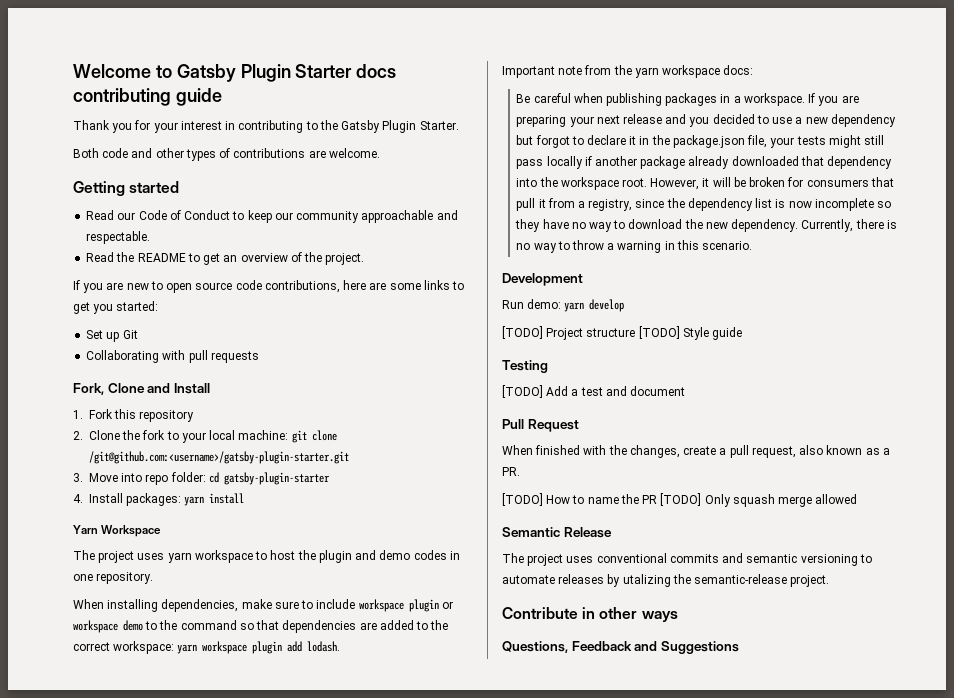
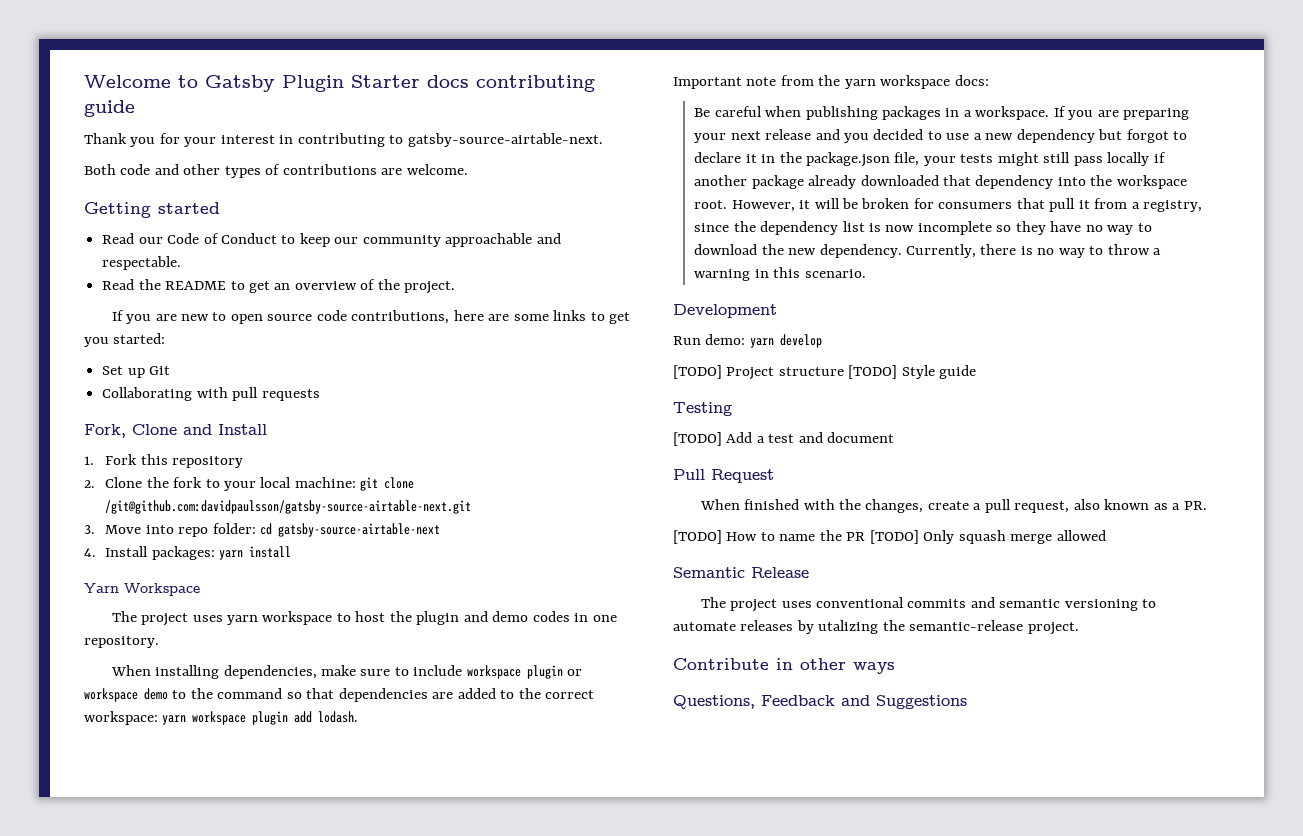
[319,120,459,133] the Gatsby Plugin Starter. -> [407,133,603,147] gatsby-source-airtable-next.
[89,451,349,464] /git@github.com:<username>/gatsby-plugin-starter.git -> [105,500,472,514] /git@github.com:davidpaulsson/gatsby-source-airtable-next.git
[223,472,330,485] gatsby-plugin-starter -> [277,523,440,537] gatsby-source-airtable-next

